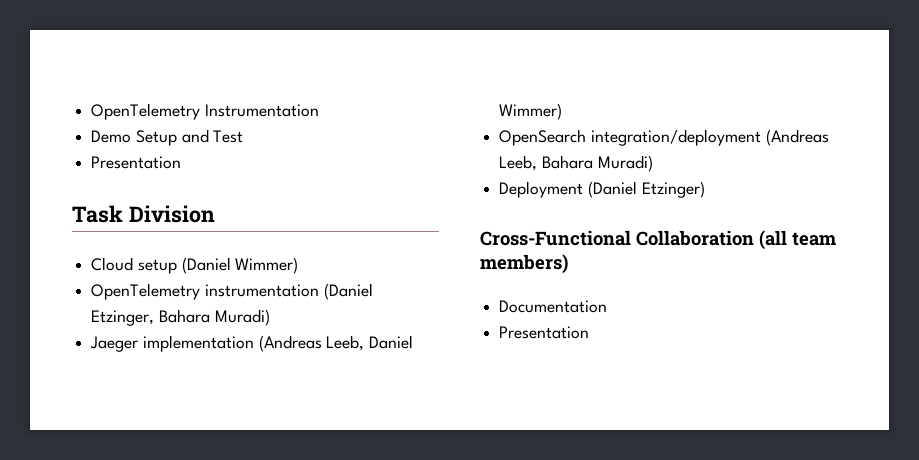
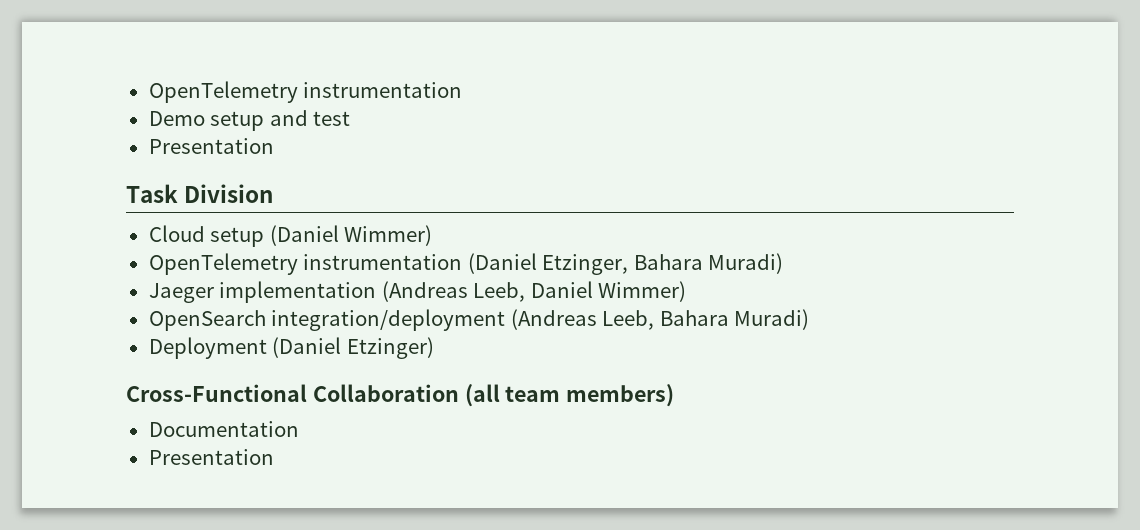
[91,103,319,120] OpenTelemetry Instrumentation -> [148,81,463,103] OpenTelemetry instrumentation
[135,129,244,146] Setup and Test -> [210,110,351,131] setup and test

